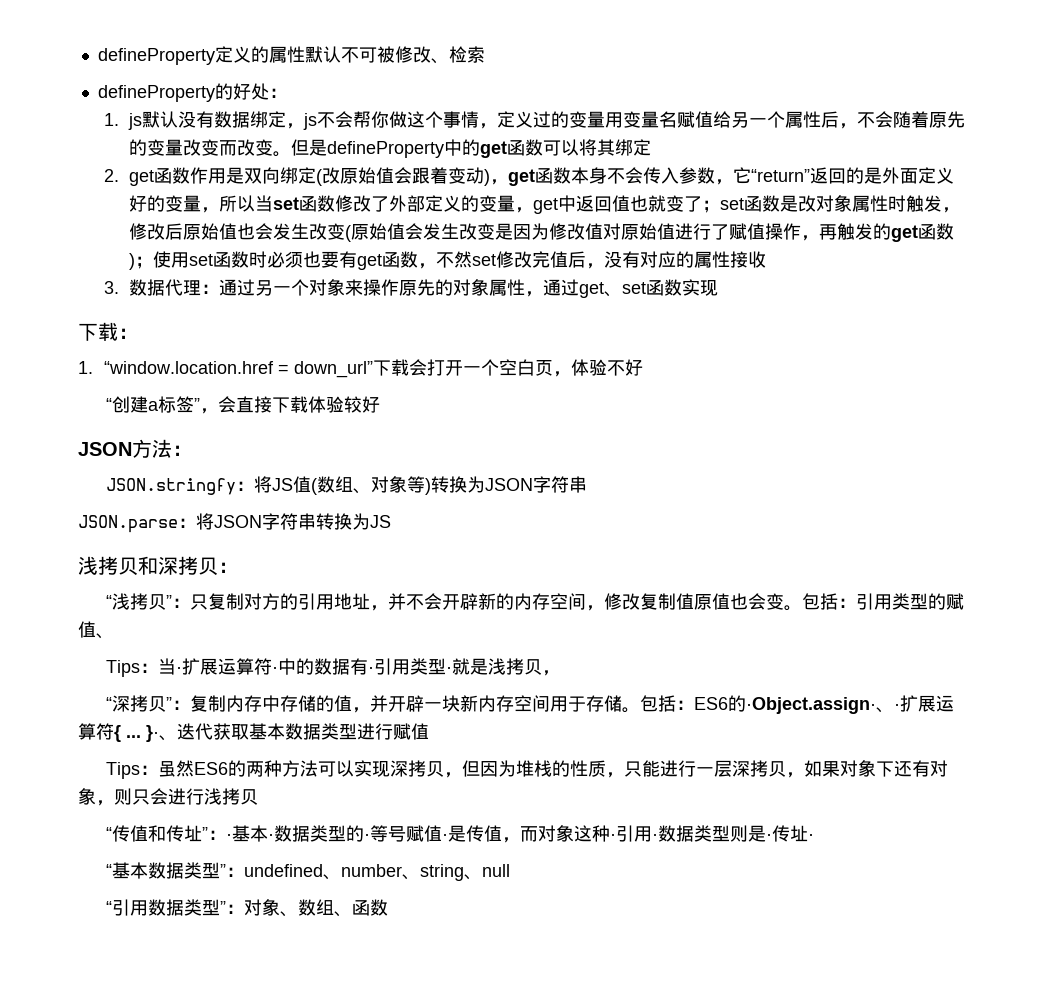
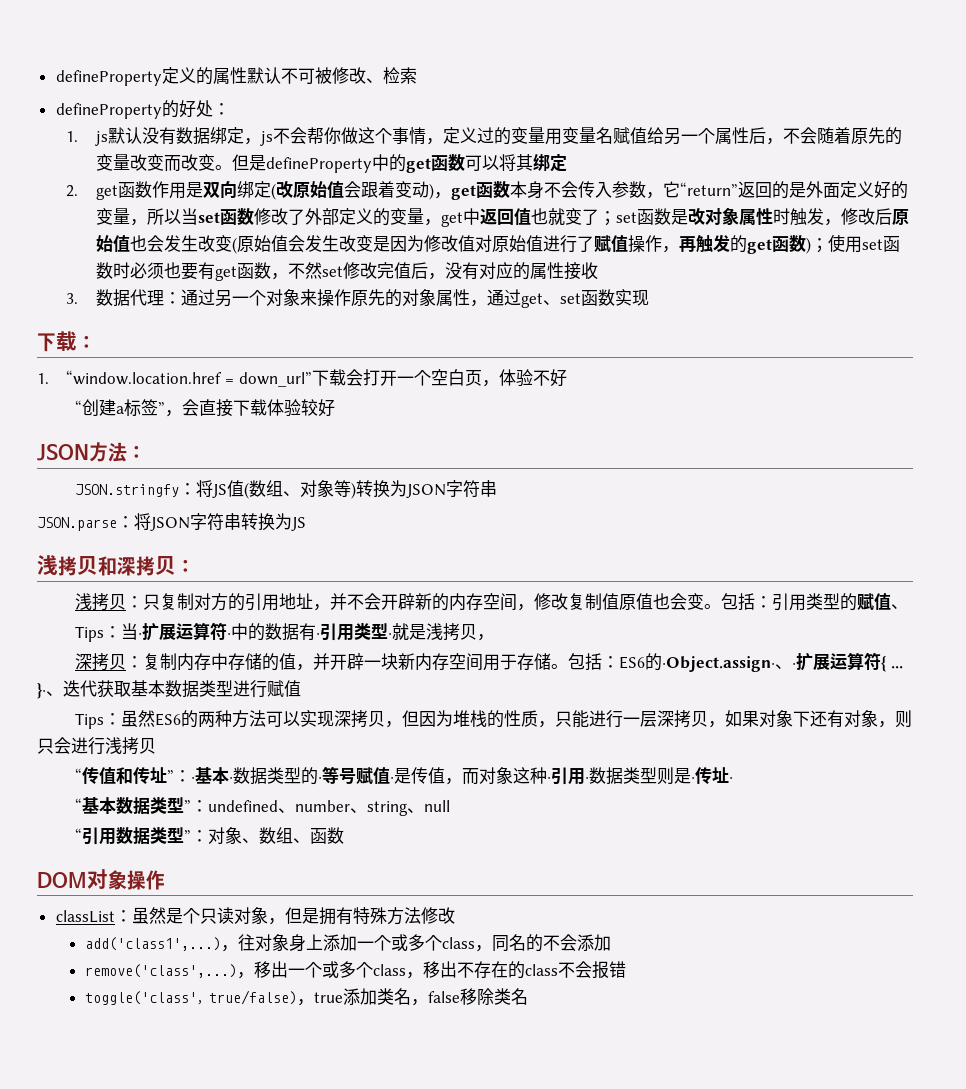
[106,593,173,610] “浅拷贝” -> [75,593,127,611] 浅拷贝
[106,695,173,712] “深拷贝” -> [75,653,127,671] 深拷贝
(389, 907) none -> [37,869,165,890] [55,907,455,925] [85,934,612,952] [85,961,627,979] [85,988,529,1006] // DOM对象操作 // classList：虽然是个只读对象，但是拥有特殊方法修改 // add('class1',...)，往对象身上添加一个或多个class，同名的不会添加 // remove('class',...)，移出一个或多个class，移出不存在的class不会报错 // toggle('class'，true/false)，true添加类名，false移除类名

